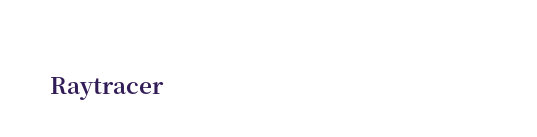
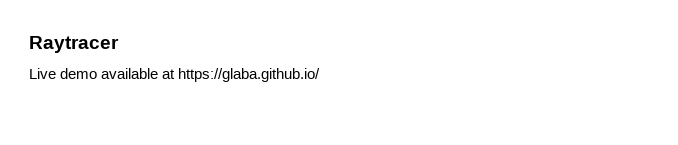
(164, 88) none -> [29,68,321,82] // Live demo available at https://glaba.github.io/

